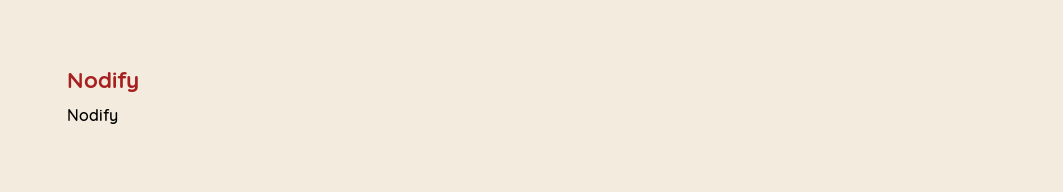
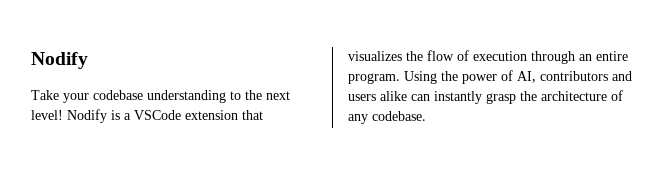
[67,109,118,124] Nodify -> [31,90,290,103] [31,109,263,123] [348,50,628,64] [348,70,632,84] [348,90,623,104] [348,111,426,124] Take your codebase understanding to the next level! Nodify is a VSCode extension that visualizes the flow of execution through an entire program. Using the power of AI, contributors and users alike can instantly grasp the architecture of any codebase.

